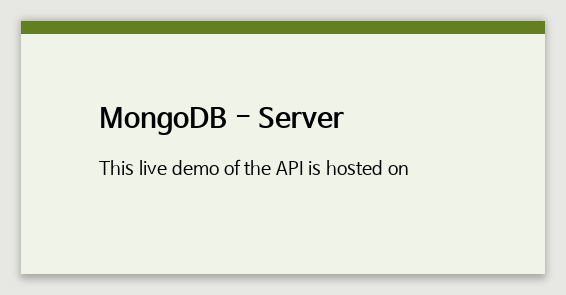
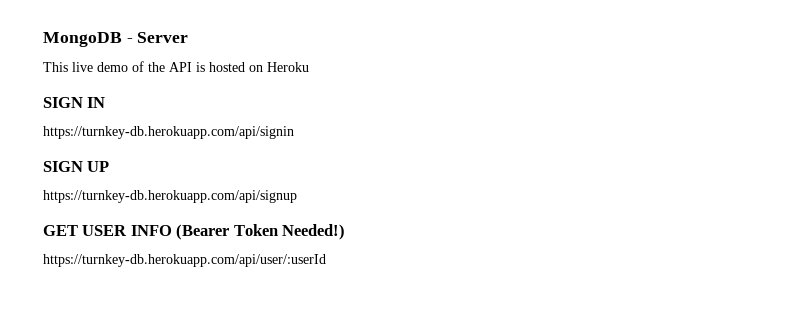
(409, 170) none -> [267,62,309,72] [43,97,106,108] [43,126,294,139] [43,161,110,172] [43,190,297,203] [43,224,346,240] [43,254,326,267] Heroku // SIGN IN // https://turnkey-db.herokuapp.com/api/signin // SIGN UP // https://turnkey-db.herokuapp.com/api/signup // GET USER INFO (Bearer Token Needed!) // https://turnkey-db.herokuapp.com/api/user/:userId

